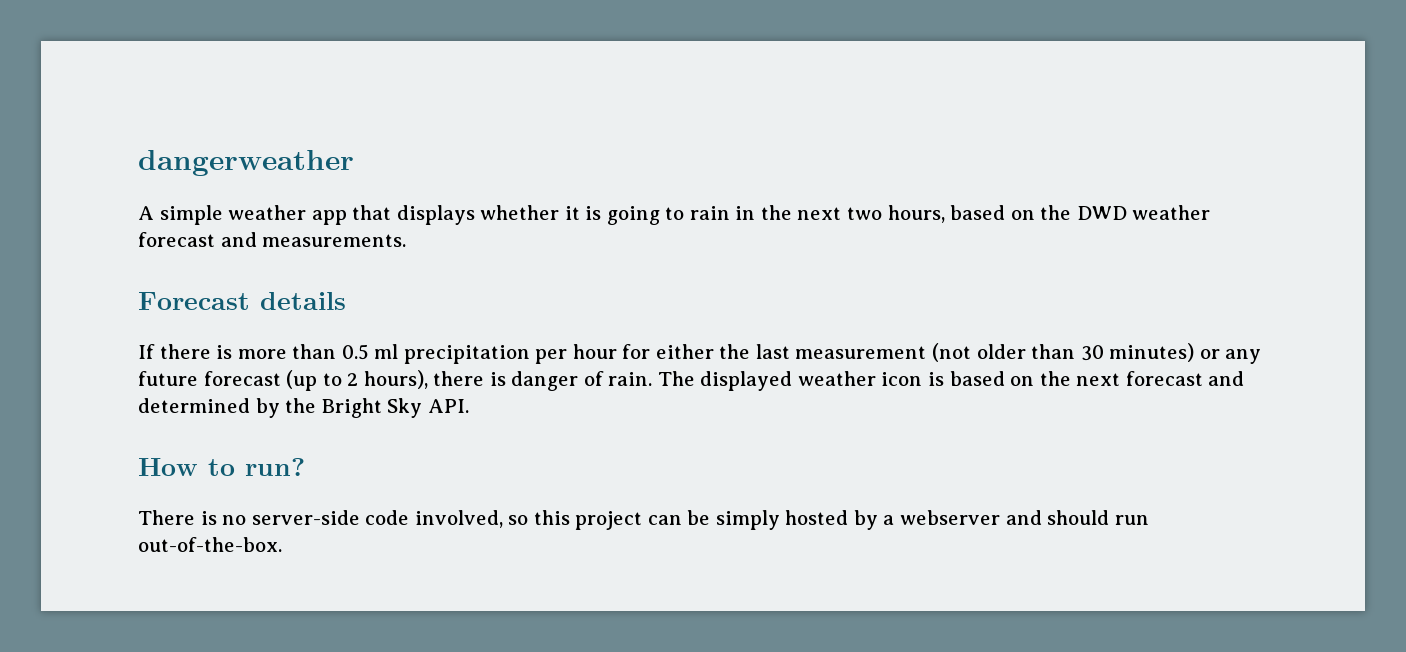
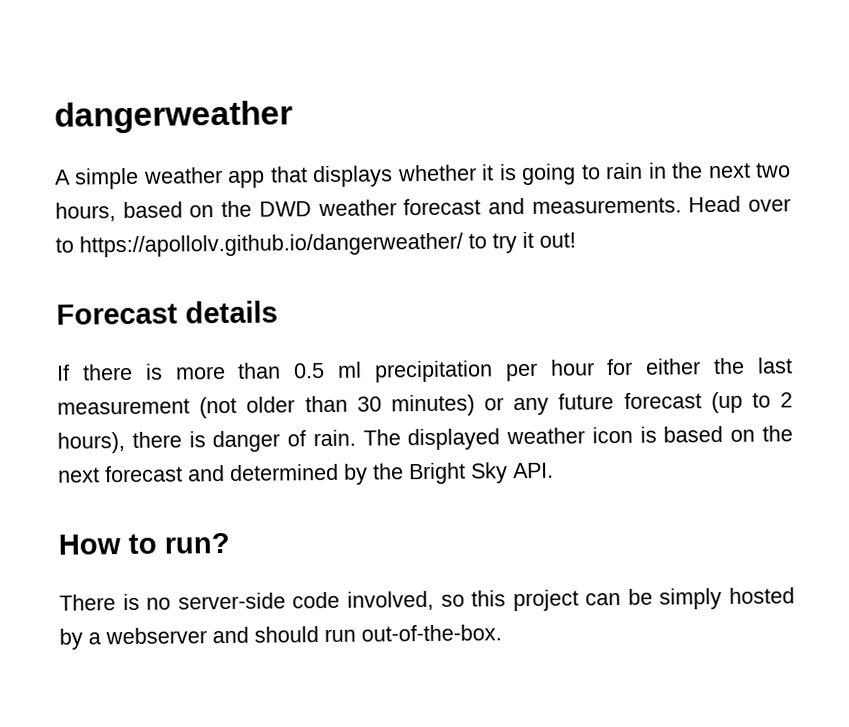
(407, 240) none -> [688,195,791,213] [55,231,576,258] Head over to https://apollolv.github.io/dangerweather/ to try it out!

